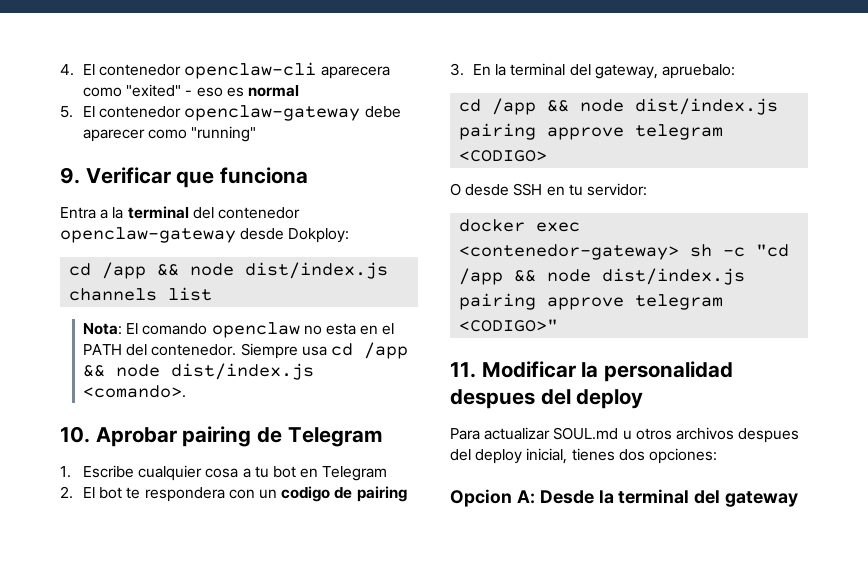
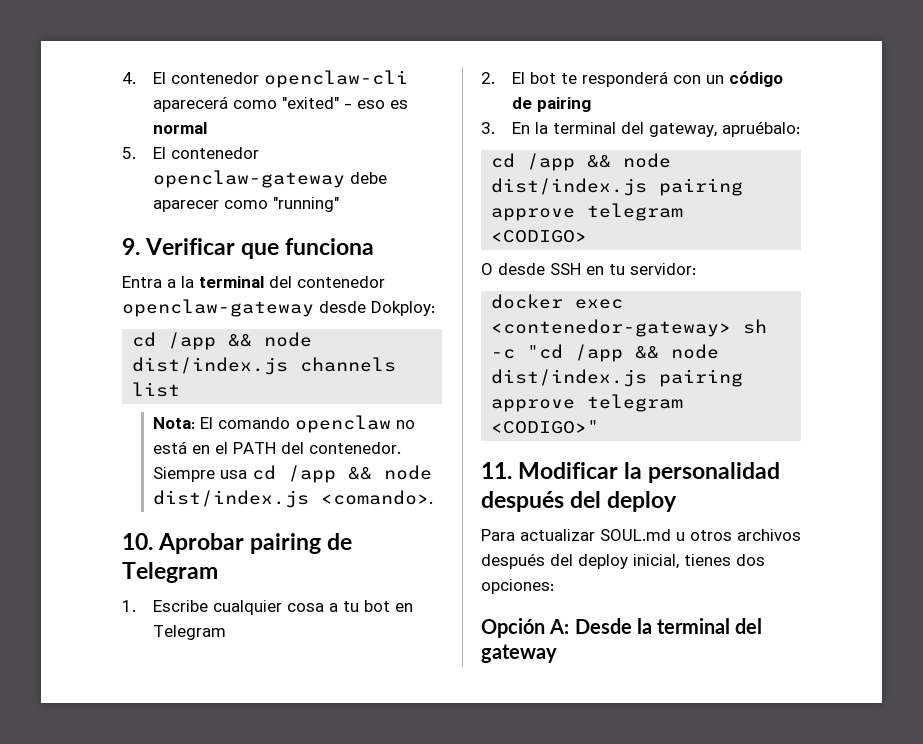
[320,66,390,79] aparecera -> [153,96,229,112] aparecerá
[325,323,356,335] esta -> [153,441,188,454] está
[144,487,225,502] respondera -> [582,71,669,87] responderá
[281,486,331,502] codigo -> [729,71,784,87] código
[661,64,735,79] apruebalo: -> [722,121,801,137] apruébalo:
[450,389,535,409] despues -> [481,491,564,512] después
[738,428,800,443] despues -> [481,553,545,569] después
[450,489,512,507] Opcion -> [481,618,545,638] Opción

